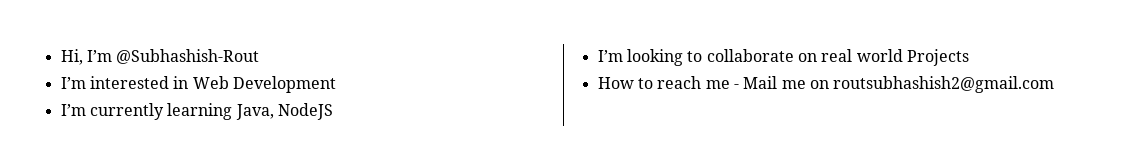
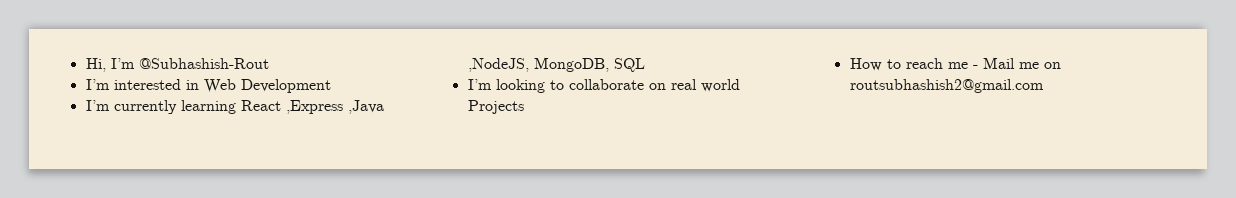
[235,103,333,120] Java, NodeJS -> [240,100,384,114] [467,57,645,72] React ,Express ,Java ,NodeJS, MongoDB, SQL

